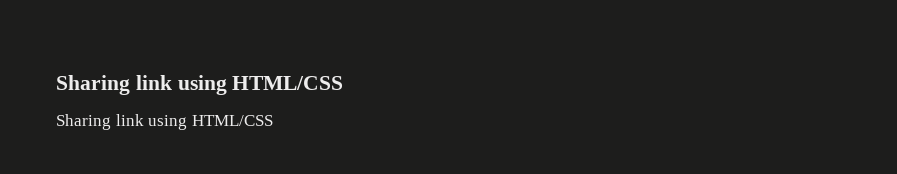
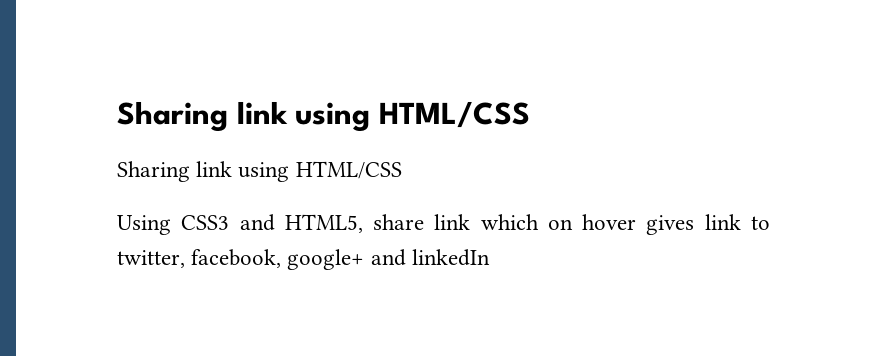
(273, 120) none -> [117,214,770,235] [117,249,490,270] // Using CSS3 and HTML5, share link which on hover gives link to twitter, facebook, google+ and linkedIn

